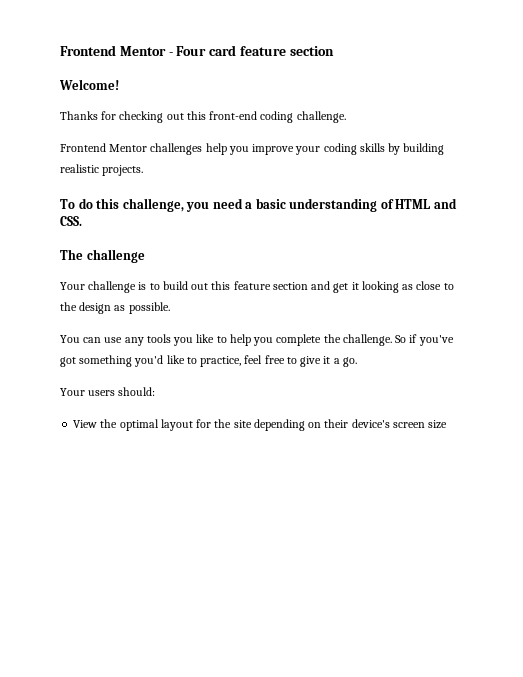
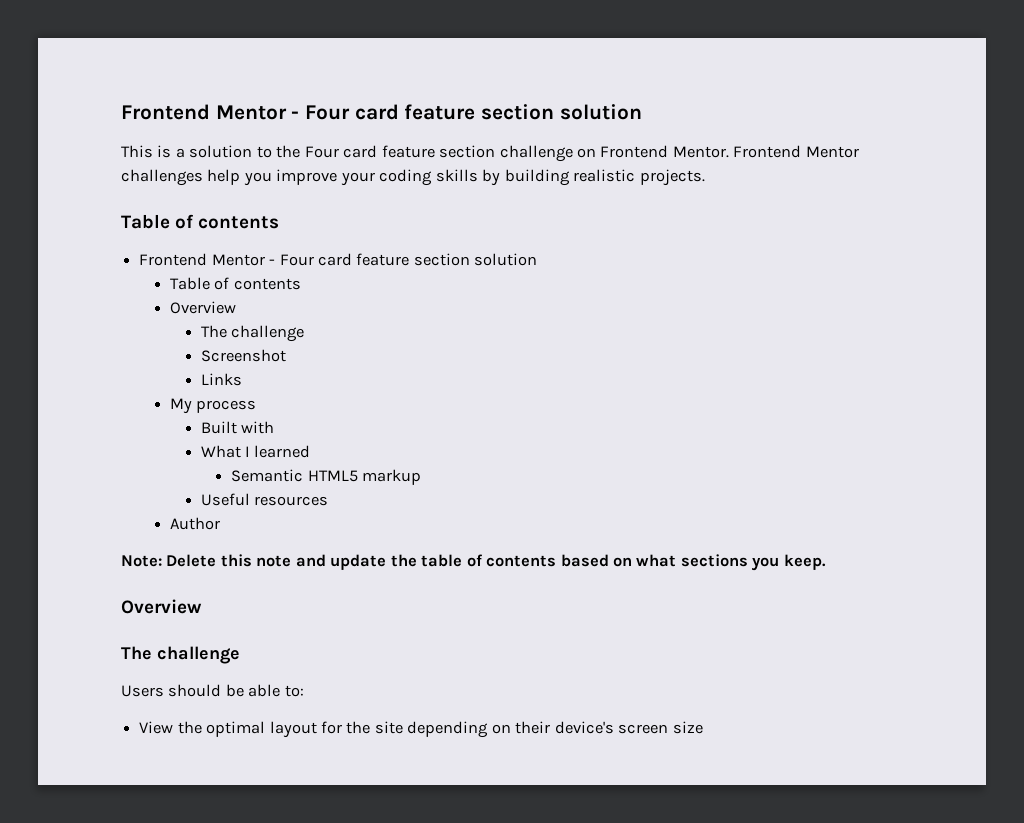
[60,45,334,56] [59,79,119,90] [60,111,346,123] Frontend Mentor - Four card feature section // Welcome! // Thanks for checking out this front-end coding challenge. // -> [121,104,642,120] [121,145,729,162] Frontend Mentor - Four card feature section solution // This is a solution to the Four card feature section challenge on Frontend Mentor.
[60,198,457,212] [60,216,82,226] [60,249,145,263] [60,281,454,293] [60,302,170,314] [60,334,454,346] [60,355,357,367] [60,387,156,396] To do this challenge, you need a basic understanding of HTML and CSS. // The challenge // Your challenge is to build out this feature section and get it looking as close to the design as possible. // You can use any tools you like to help you complete the challenge. So if you've got something you'd like to practice, feel free to give it a go. // Your users should: -> [121,214,280,229] [139,253,538,266] [169,277,301,290] [169,301,236,314] [200,325,305,342] [200,349,286,362] [200,373,242,386] [169,398,257,414] [200,421,275,434] [200,445,311,458] [231,469,422,485] [200,493,329,506] [169,517,220,530] [121,554,826,571] [121,599,202,614] [121,646,240,664] [121,684,304,697] Table of contents // Frontend Mentor - Four card feature section solution // Table of contents // Overview // The challenge // Screenshot // Links // My process // Built with // What I learned // Semantic HTML5 markup // Useful resources // Author // Note: Delete this note and update the table of contents based on what sections you keep. // Overview // The challenge // Users should be able to:

